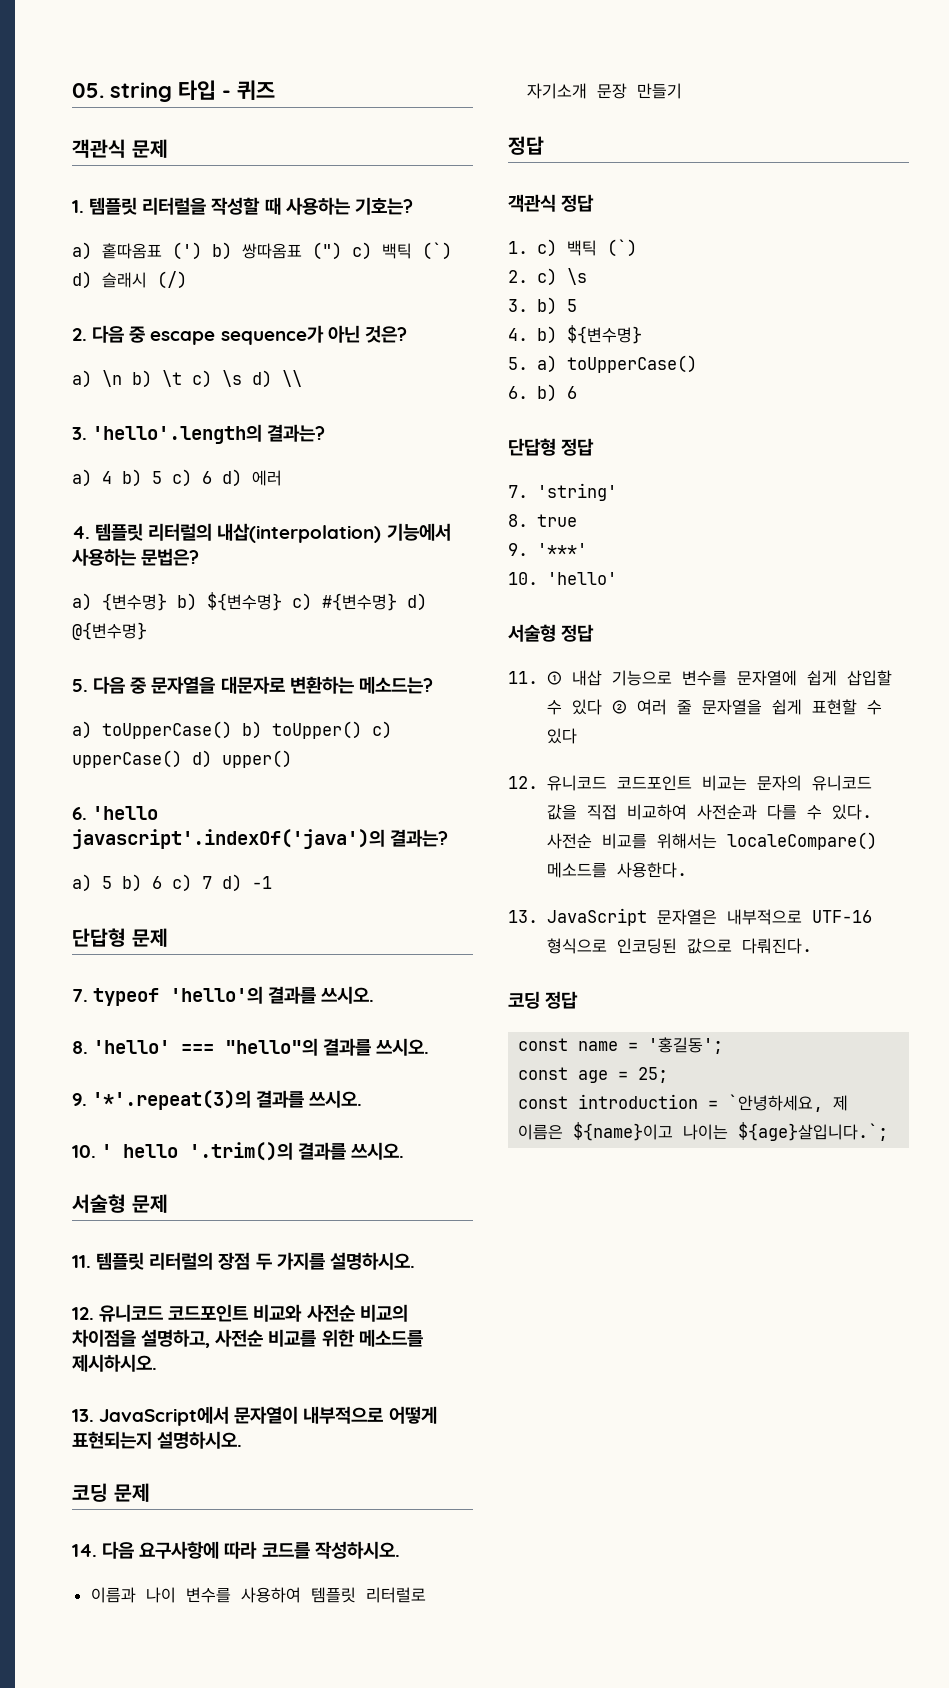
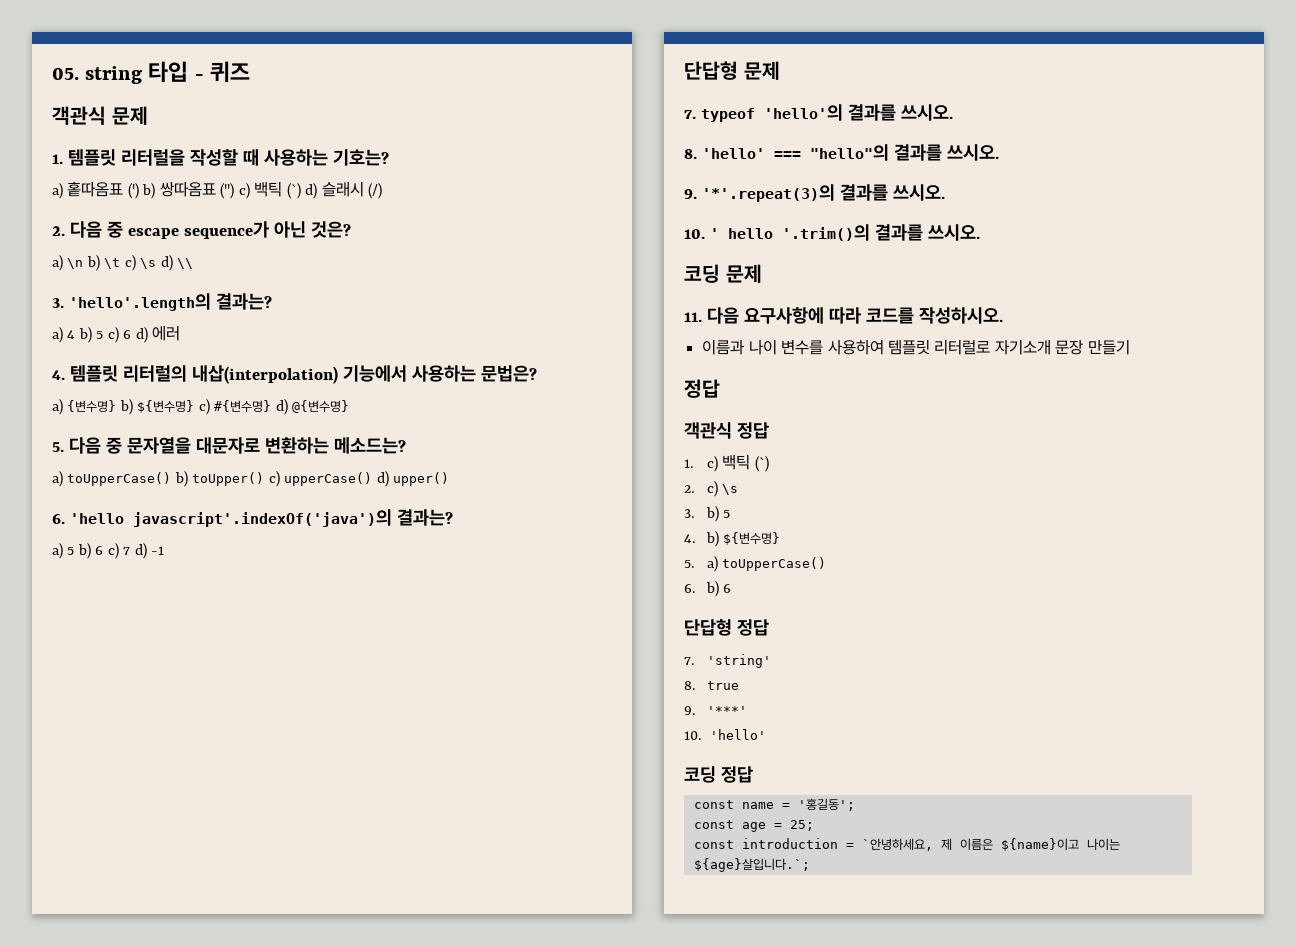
[72,1194,126,1213] 서술형 -> [684,264,720,283] 코딩
[96,1252,415,1270] [72,1304,408,1322] [72,1329,423,1348] [72,1354,157,1372] [72,1406,437,1426] [72,1431,243,1449] [72,1483,150,1502] [72,1544,97,1557] 템플릿 리터럴의 장점 두 가지를 설명하시오. // 12. 유니코드 코드포인트 비교와 사전순 비교의 차이점을 설명하고, 사전순 비교를 위한 메소드를 제시하시오. // 13. JavaScript에서 문자열이 내부적으로 어떻게 표현되는지 설명하시오. // 코딩 문제 // 14. -> (702, 317) none
[508,624,595,642] [508,670,892,686] [546,699,882,715] [546,728,577,744] [508,775,872,791] [546,804,872,820] [546,832,877,850] [546,862,687,878] [508,908,872,926] [546,938,812,954] // 서술형 정답 // 11. ① 내삽 기능으로 변수를 문자열에 쉽게 삽입할 수 있다 ② 여러 줄 문자열을 쉽게 표현할 수 있다 // 12. 유니코드 코드포인트 비교는 문자의 유니코드 값을 직접 비교하여 사전순과 다를 수 있다. 사전순 비교를 위해서는 localeCompare() 메소드를 사용한다. // 13. JavaScript 문자열은 내부적으로 UTF-16 형식으로 인코딩된 값으로 다뤄진다. -> (767, 734) none

